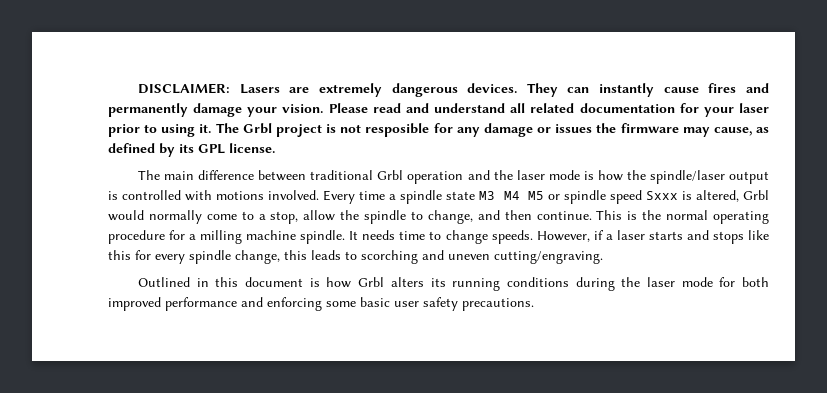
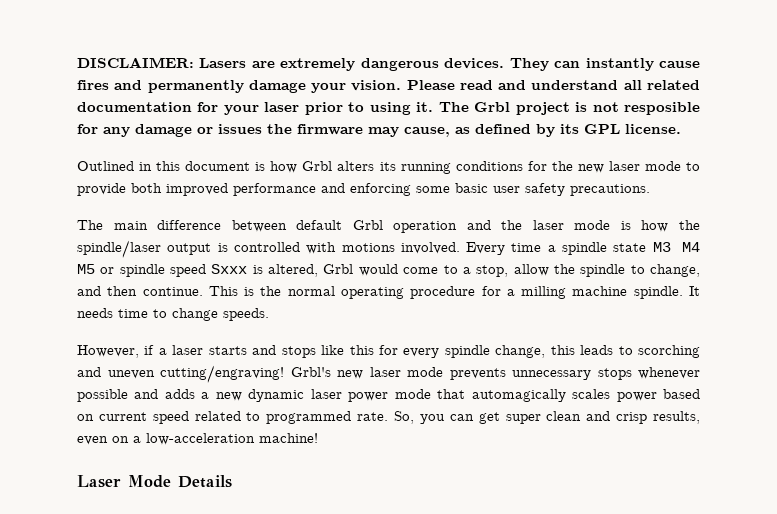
(275, 148) none -> [77,161,700,174] [77,183,650,196] // Outlined in this document is how Grbl alters its running conditions for the new laser mode to provide both improved performance and enforcing some basic user safety precautions.
[310,170,374,180] traditional -> [296,220,343,230] default
[148,210,202,224] normally -> (398, 270) none
(533, 237) none -> (269, 314) //
[494,251,603,264] [138,277,770,291] [108,297,534,311] cutting/engraving. // Outlined in this document is how Grbl alters its running conditions during the laser mode for both improved performance and enforcing some basic user safety precautions. -> [160,365,700,383] [77,389,700,402] [77,411,701,424] [77,433,318,445] [77,475,232,488] cutting/engraving! Grbl's new laser mode prevents unnecessary stops whenever possible and adds a new dynamic laser power mode that automagically scales power based on current speed related to programmed rate. So, you can get super clean and crisp results, even on a low-acceleration machine! // Laser Mode Details

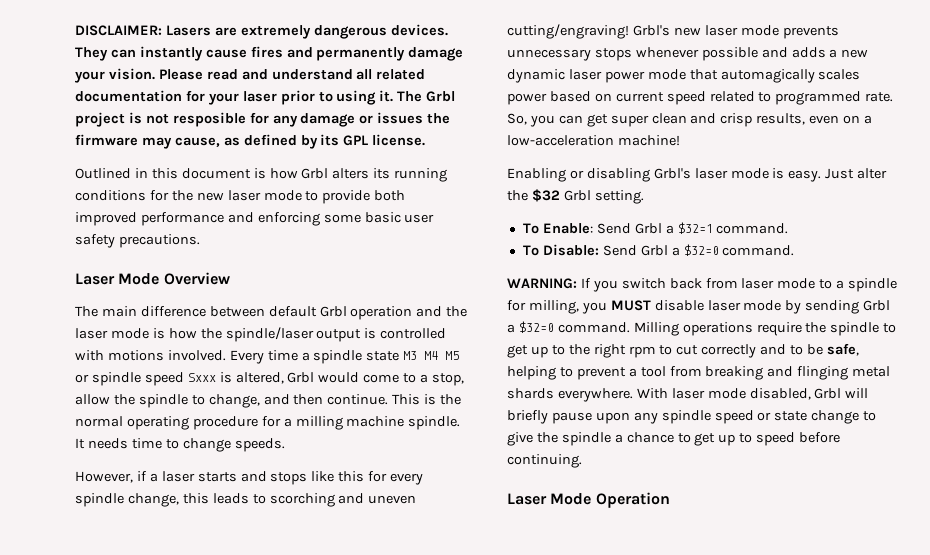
(650, 190) none -> [75,272,230,285] // Laser Mode Overview
[77,475,232,488] // Laser Mode Details -> [507,168,888,182] [507,189,644,204] [522,222,789,234] [522,244,795,256] [507,278,898,292] [507,300,891,314] [507,321,897,336] [507,343,859,358] [507,366,891,380] [507,388,869,402] [507,410,877,424] [507,432,841,446] [507,454,582,468] [507,492,670,508] // Enabling or disabling Grbl's laser mode is easy. Just alter the $32 Grbl setting. // To Enable: Send Grbl a $32=1 command. // To Disable: Send Grbl a $32=0 command. // WARNING: If you switch back from laser mode to a spindle for milling, you MUST disable laser mode by sending Grbl a $32=0 command. Milling operations require the spindle to get up to the right rpm to cut correctly and to be safe, helping to prevent a tool from breaking and flinging metal shards everywhere. With laser mode disabled, Grbl will briefly pause upon any spindle speed or state change to give the spindle a chance to get up to speed before continuing. // Laser Mode Operation

